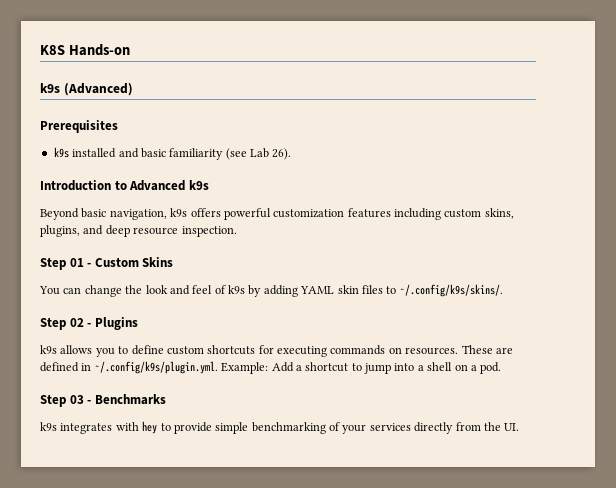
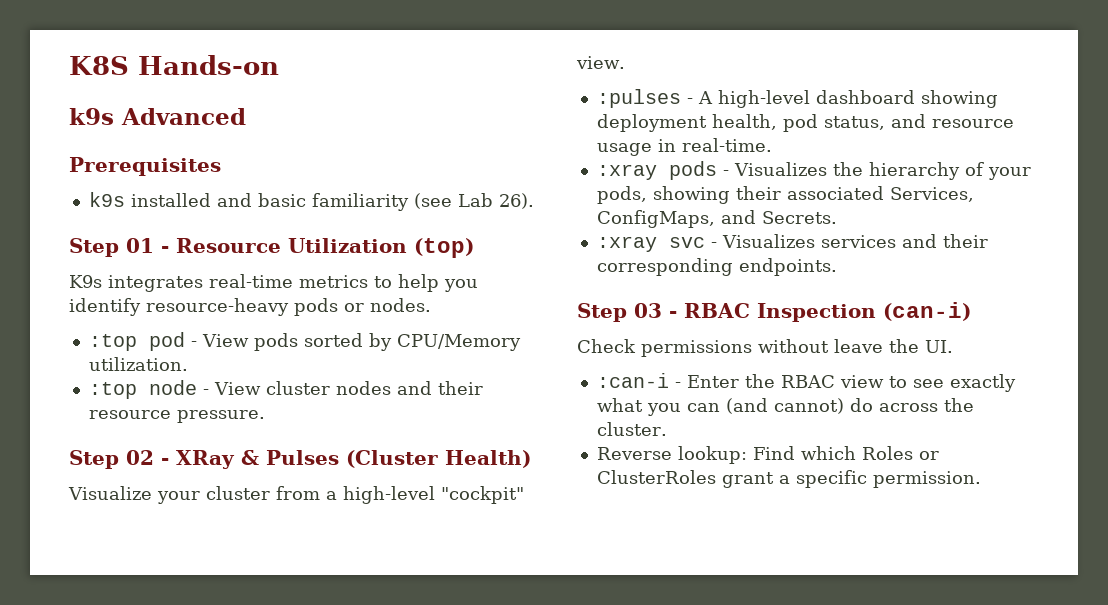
[63,83,133,96] (Advanced) -> [121,108,246,125] Advanced
[40,180,209,191] [40,208,514,220] [40,225,237,237] [40,257,174,270] [39,284,503,297] [40,317,138,330] [40,345,513,357] [40,361,502,374] [40,394,166,407] [40,421,520,434] Introduction to Advanced k9s // Beyond basic navigation, k9s offers powerful customization features including custom skins, plugins, and deep resource inspection. // Step 01 - Custom Skins // You can change the look and feel of k9s by adding YAML skin files to ~/.config/k9s/skins/. // Step 02 - Plugins // k9s allows you to define custom shortcuts for executing commands on resources. These are defined in ~/.config/k9s/plugin.yml. Example: Add a shortcut to jump into a shell on a pod. // Step 03 - Benchmarks // k9s integrates with hey to provide simple benchmarking of your services directly from the UI. -> [69,238,474,258] [69,274,478,292] [69,298,431,316] [88,332,521,351] [88,357,188,371] [88,380,483,399] [88,410,265,423] [69,450,531,469] [68,486,524,504] [576,56,625,69] [596,89,998,108] [596,114,1014,132] [596,138,772,156] [596,161,1031,180] [596,186,974,204] [596,210,837,228] [596,234,988,252] [596,258,837,276] [577,302,971,322] [577,339,953,357] [596,373,1016,392] [596,398,974,416] [596,422,667,436] [596,446,939,464] [596,470,981,488] Step 01 - Resource Utilization (top) // K9s integrates real-time metrics to help you identify resource-heavy pods or nodes. // :top pod - View pods sorted by CPU/Memory utilization. // :top node - View cluster nodes and their resource pressure. // Step 02 - XRay & Pulses (Cluster Health) // Visualize your cluster from a high-level "cockpit" view. // :pulses - A high-level dashboard showing deployment health, pod status, and resource usage in real-time. // :xray pods - Visualizes the hierarchy of your pods, showing their associated Services, ConfigMaps, and Secrets. // :xray svc - Visualizes services and their corresponding endpoints. // Step 03 - RBAC Inspection (can-i) // Check permissions without leave the UI. // :can-i - Enter the RBAC view to see exactly what you can (and cannot) do across the cluster. // Reverse lookup: Find which Roles or ClusterRoles grant a specific permission.

